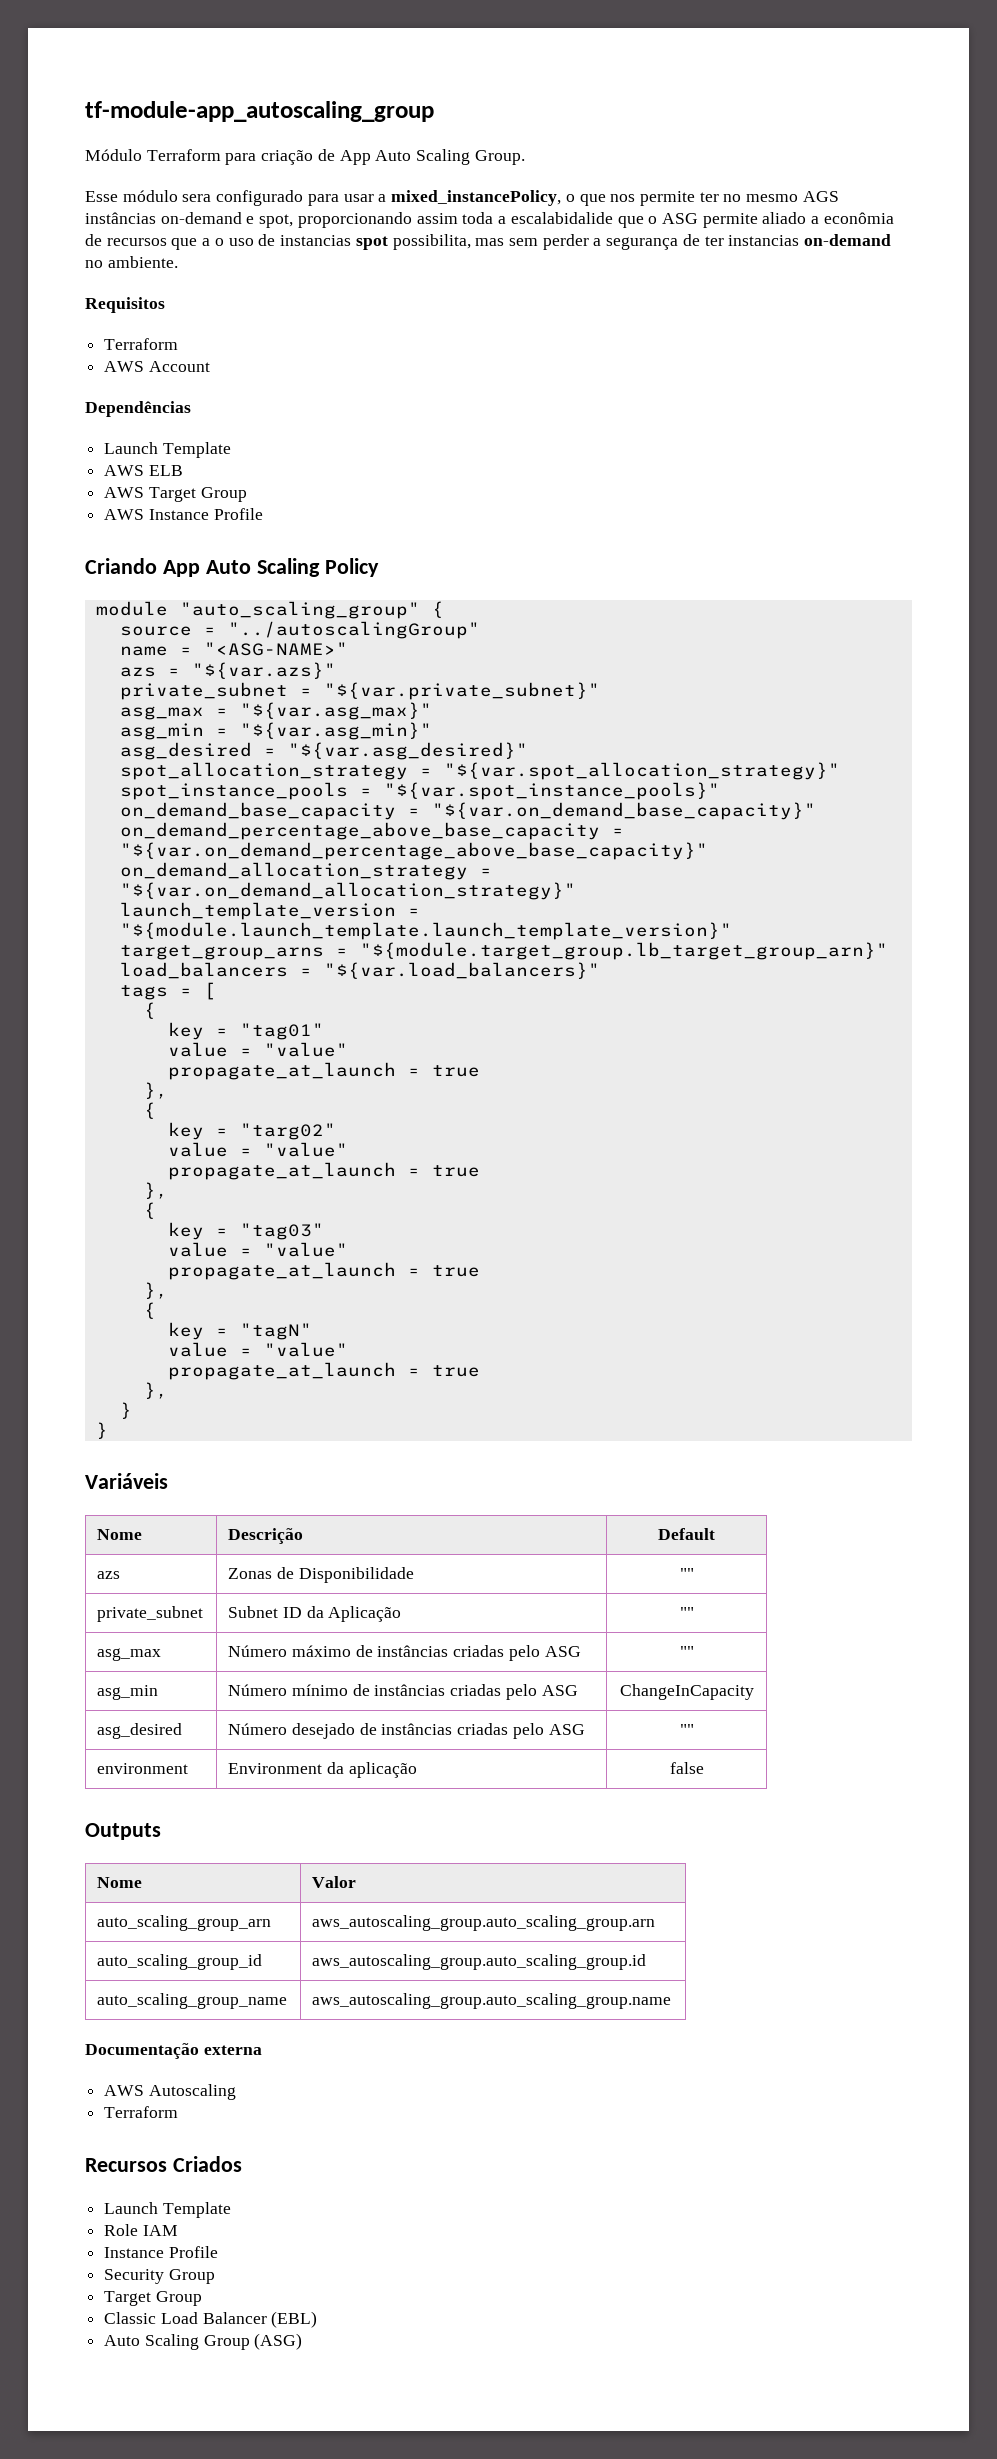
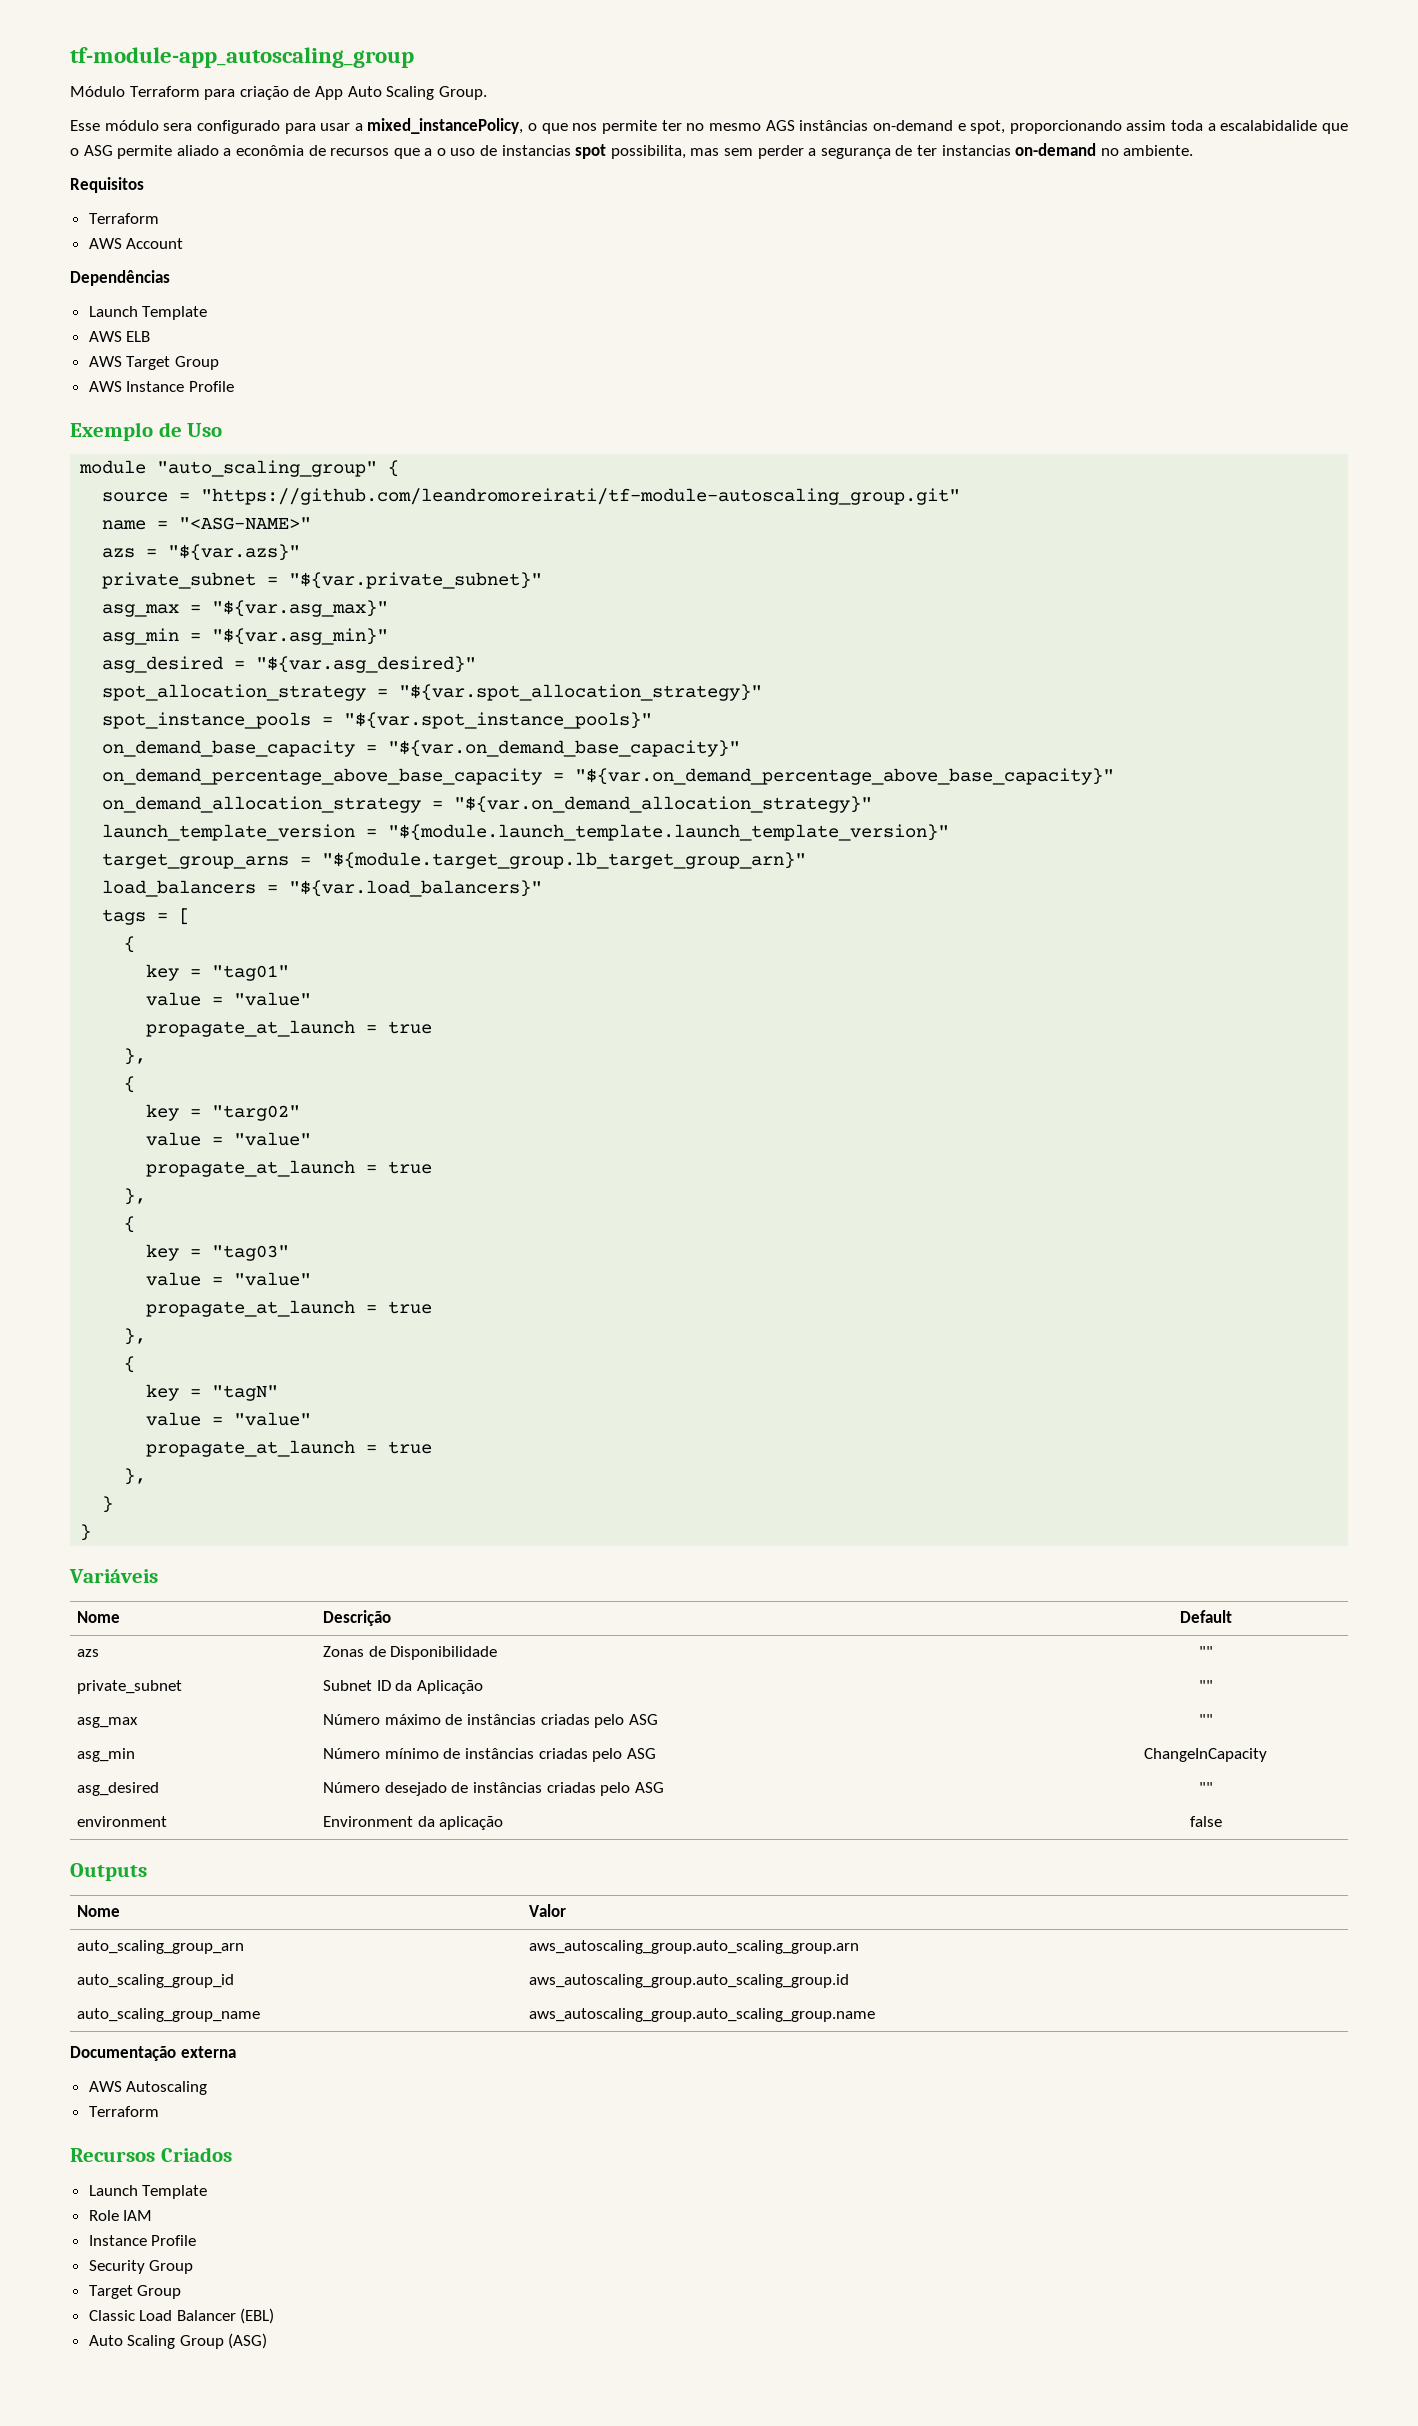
[85,558,379,577] Criando App Auto Scaling Policy -> [70,422,223,441] Exemplo de Uso
[227,621,480,639] "../autoscalingGroup" -> [201,488,961,505] "https://github.com/leandromoreirati/tf-module-autoscaling_group.git"

